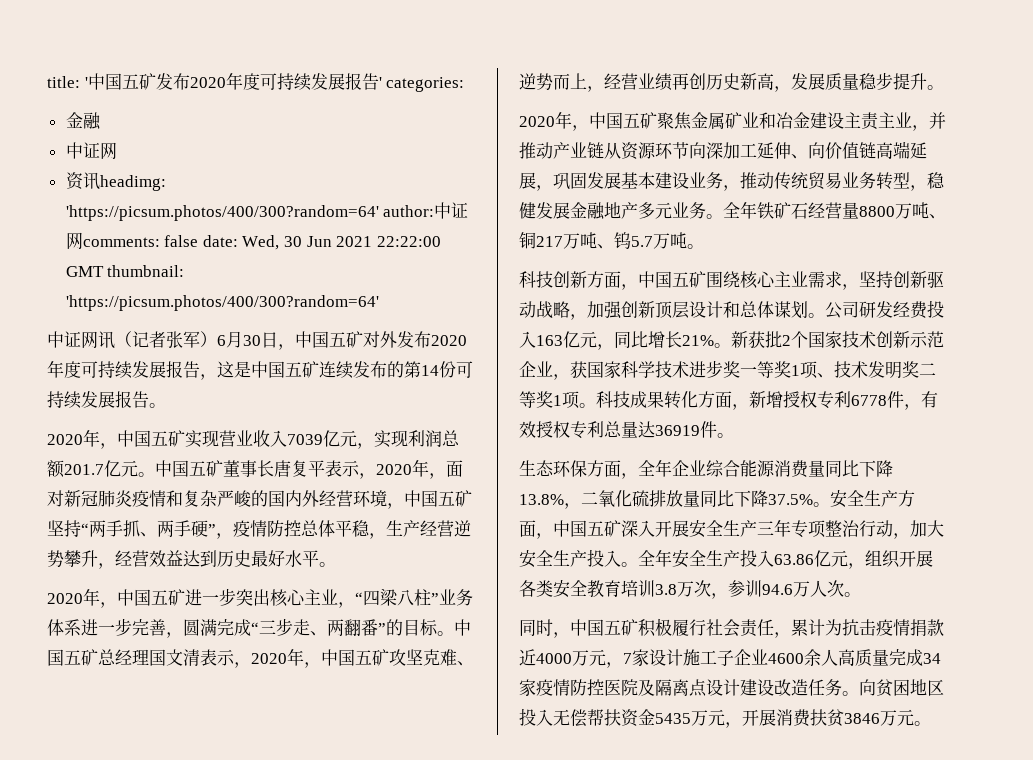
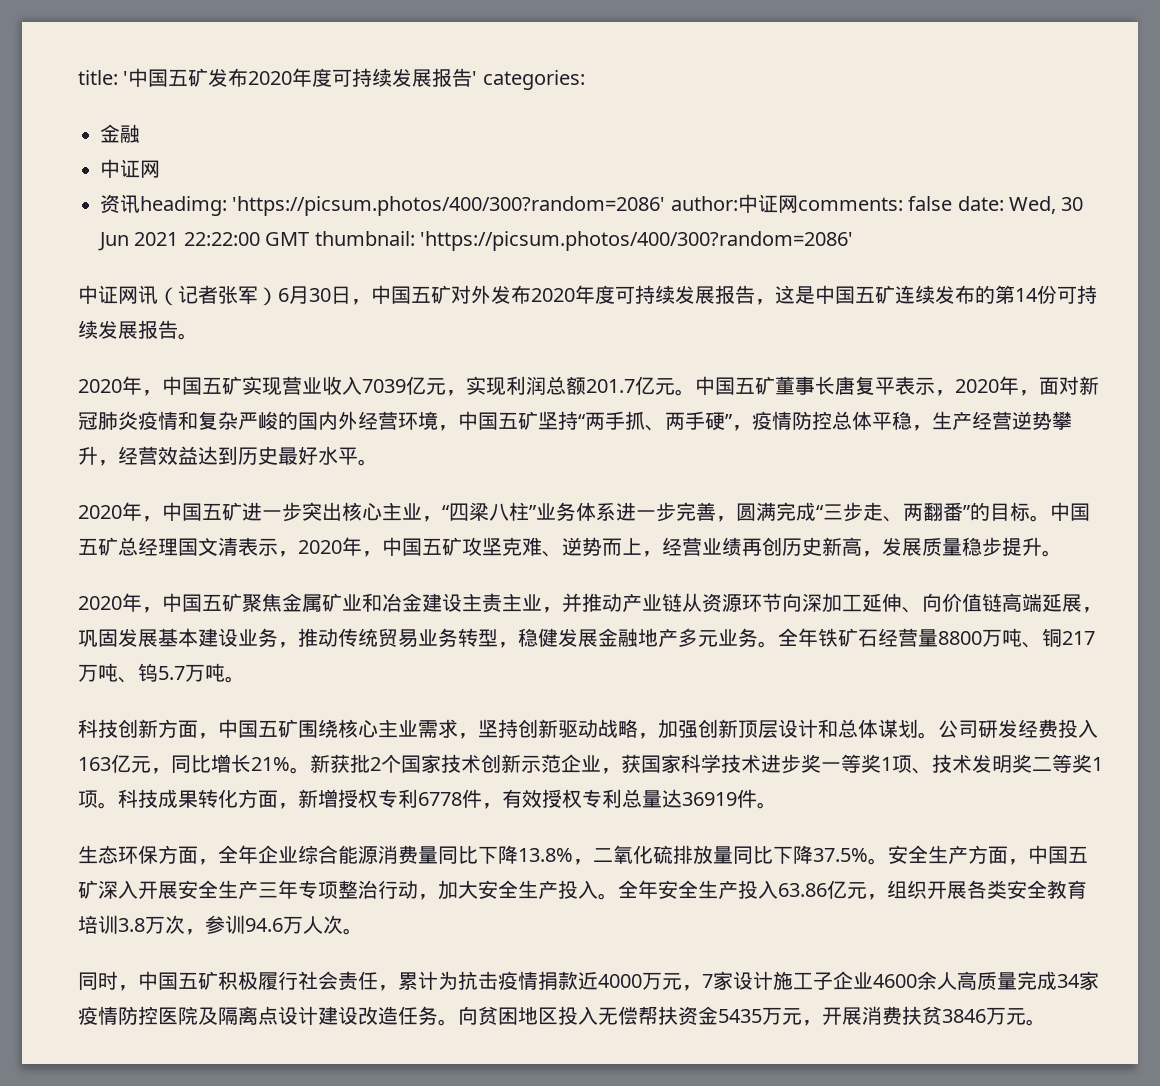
[65,205,379,221] 'https://picsum.photos/400/300?random=64' -> [232,196,666,216] 'https://picsum.photos/400/300?random=2086'
[65,295,379,311] 'https://picsum.photos/400/300?random=64' -> [420,231,853,251] 'https://picsum.photos/400/300?random=2086'

